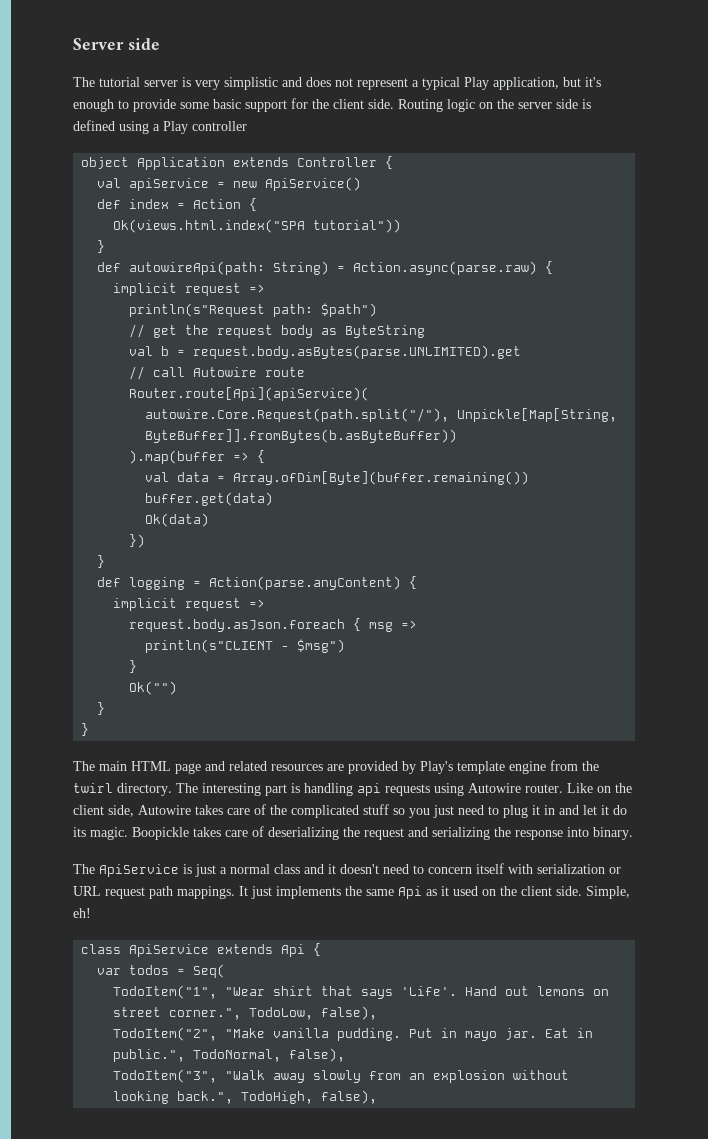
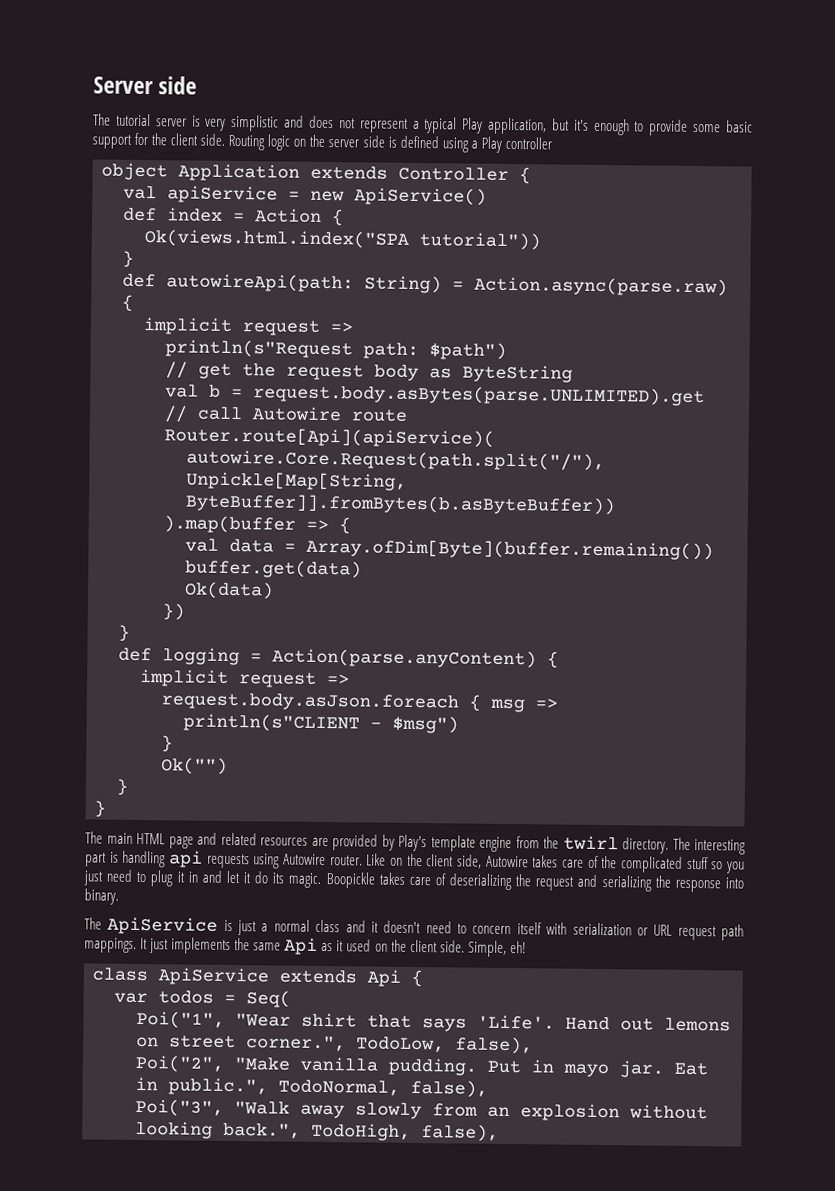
[113,985,218,999] TodoItem("1", -> [136,1010,225,1029] Poi("1",
[113,1027,218,1041] TodoItem("2", -> [135,1054,225,1073] Poi("2",
[113,1069,218,1083] TodoItem("3", -> [135,1098,224,1117] Poi("3",

